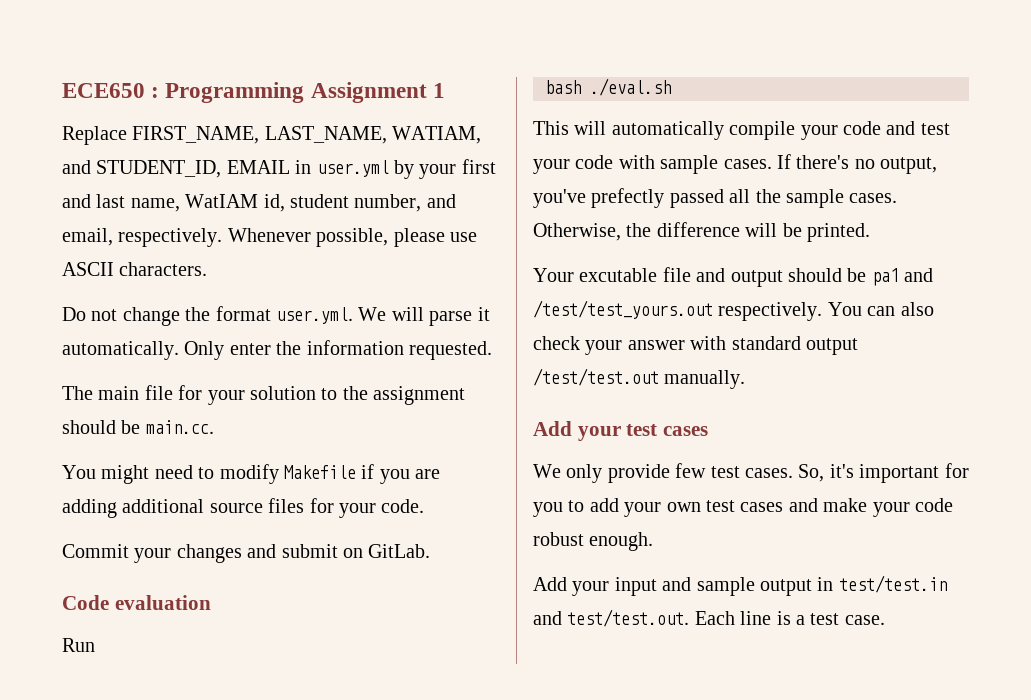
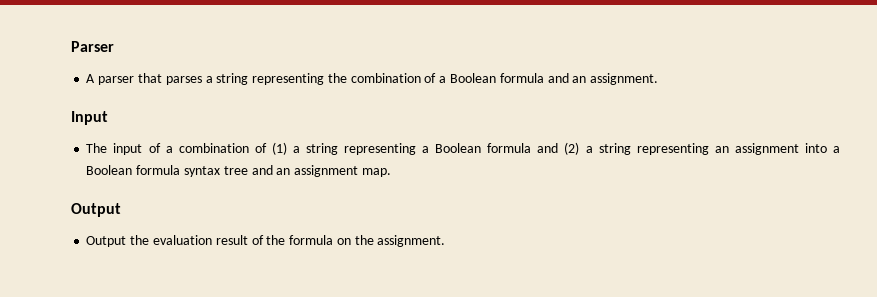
[62,82,445,103] [62,126,482,145] [62,159,496,179] [62,194,456,212] [62,228,477,247] [62,262,208,276] [62,306,490,326] [62,340,492,360] [62,385,466,405] [62,420,214,434] [62,464,441,484] [62,498,425,518] [62,544,431,563] [62,595,211,610] [62,638,95,652] [545,78,671,96] [533,121,950,140] [533,154,938,174] [533,188,898,208] [533,222,870,242] [533,267,934,287] [533,300,934,321] [533,336,858,355] [533,368,746,389] [533,421,709,441] [533,463,969,483] [533,498,953,517] [533,532,654,551] [533,575,947,596] [533,609,885,627] ECE650 : Programming Assignment 1 // Replace FIRST_NAME, LAST_NAME, WATIAM, and STUDENT_ID, EMAIL in user.yml by your first and last name, WatIAM id, student number, and email, respectively. Whenever possible, please use ASCII characters. // Do not change the format user.yml. We will parse it automatically. Only enter the information requested. // The main file for your solution to the assignment should be main.cc. // You might need to modify Makefile if you are adding additional source files for your code. // Commit your changes and submit on GitLab. // Code evaluation // Run // bash ./eval.sh // This will automatically compile your code and test your code with sample cases. If there's no output, you've prefectly passed all the sample cases. Otherwise, the difference will be printed. // Your excutable file and output should be pa1 and /test/test_yours.out respectively. You can also check your answer with standard output /test/test.out manually. // Add your test cases // We only provide few test cases. So, it's important for you to add your own test cases and make your code robust enough. // Add your input and sample output in test/test.in and test/test.out. Each line is a test case. -> [71,41,114,52] [86,73,659,85] [71,111,108,125] [86,142,841,155] [86,165,391,177] [71,203,121,217] [86,235,446,247] Parser // A parser that parses a string representing the combination of a Boolean formula and an assignment. // Input // The input of a combination of (1) a string representing a Boolean formula and (2) a string representing an assignment into a Boolean formula syntax tree and an assignment map. // Output // Output the evaluation result of the formula on the assignment.

